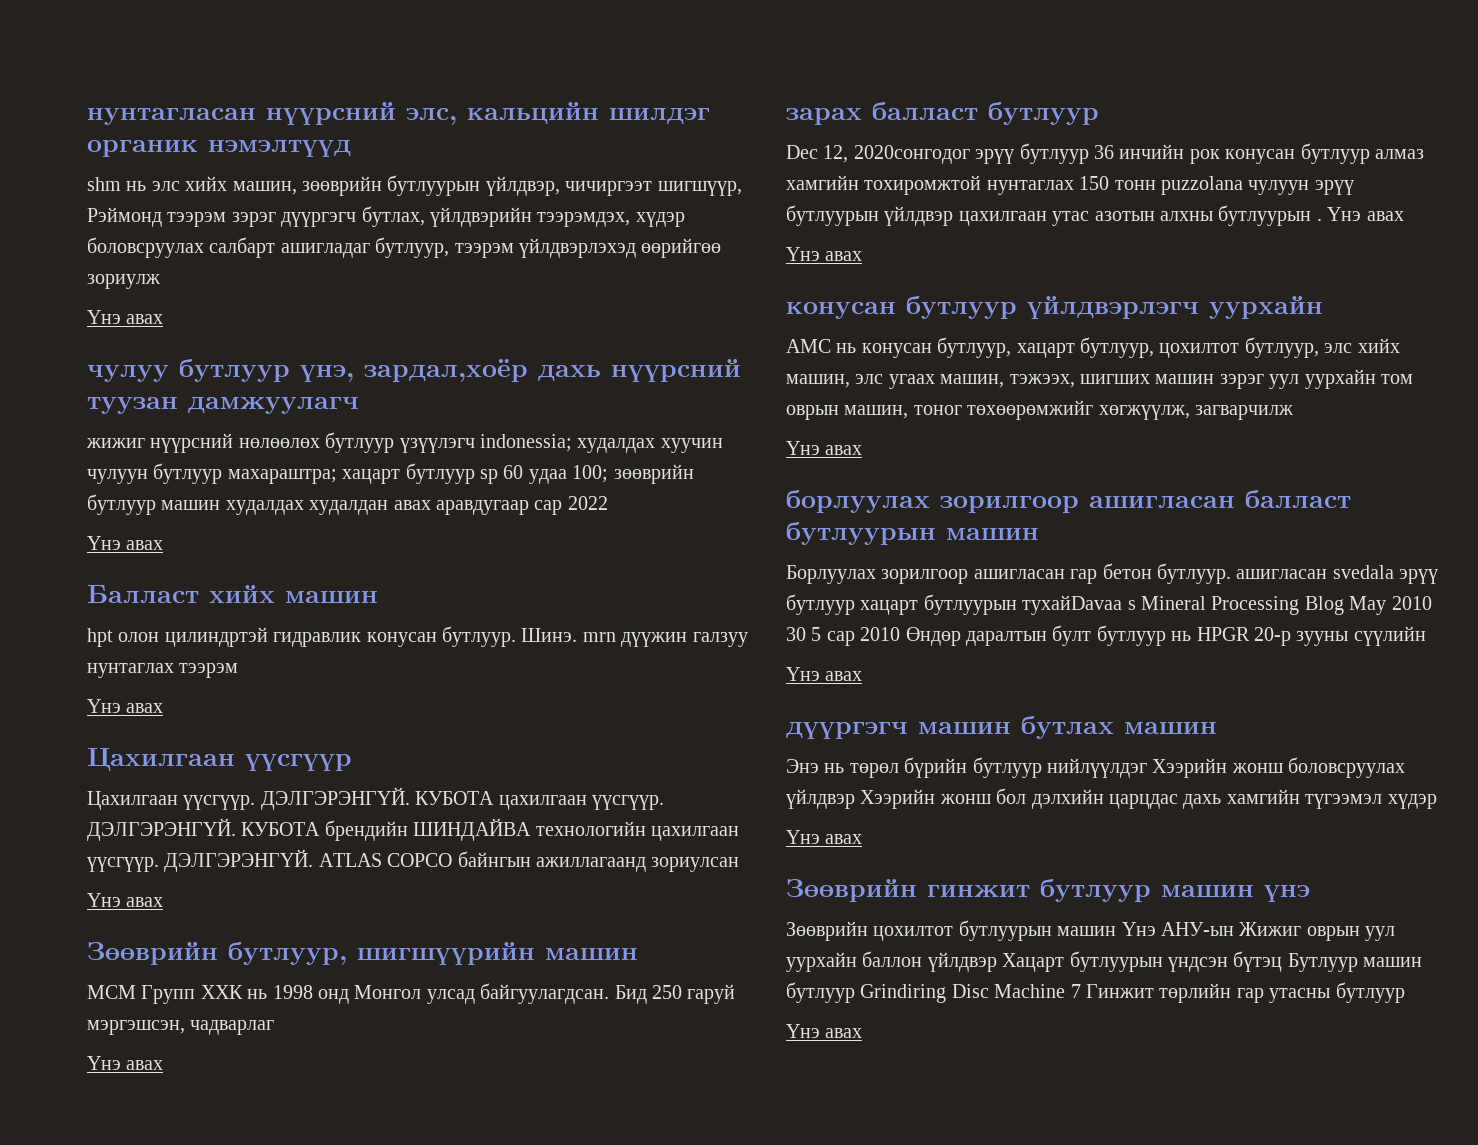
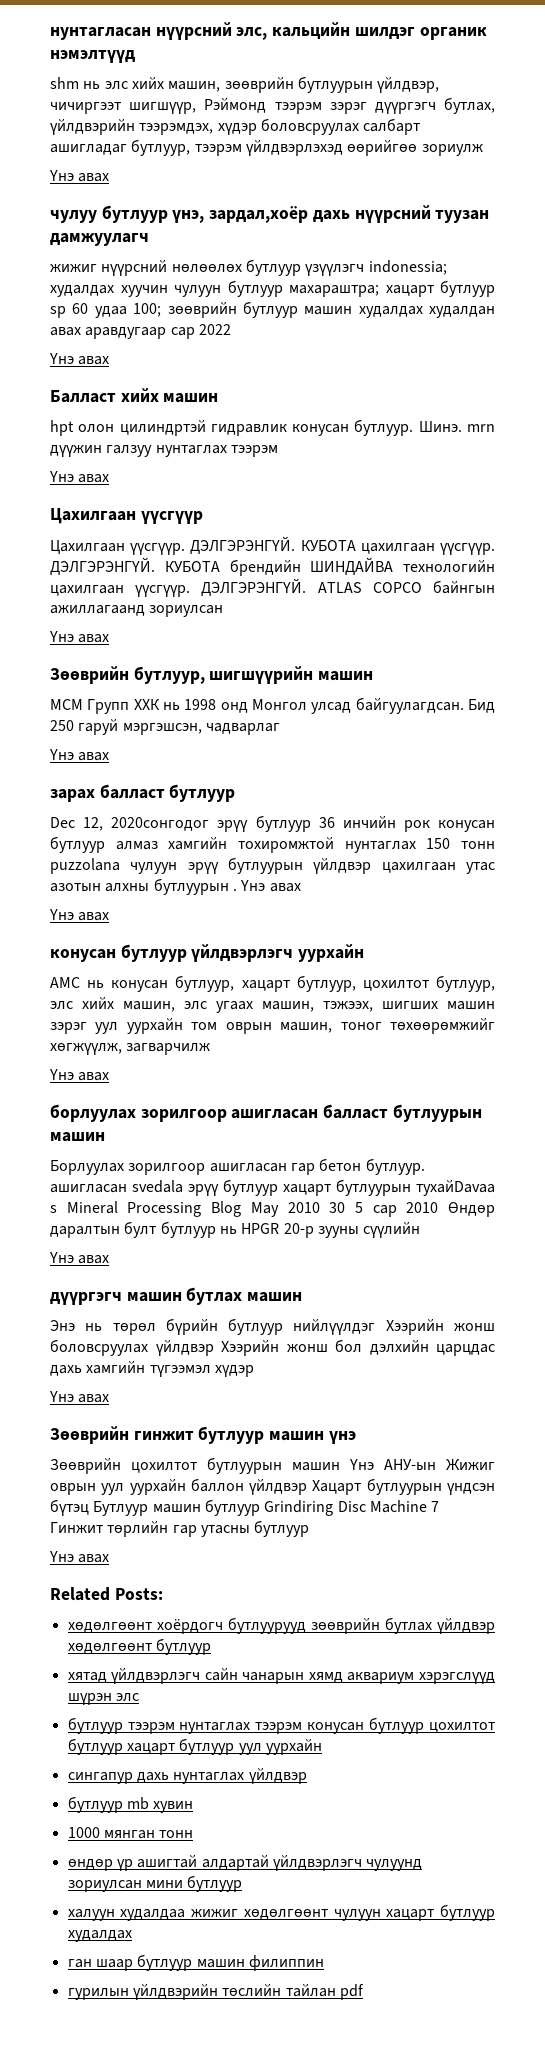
(863, 1033) none -> [50,1587,163,1601] [67,1617,495,1634] [67,1638,211,1655] [67,1668,495,1684] [67,1693,139,1705] [67,1717,495,1734] [67,1738,322,1755] [67,1768,307,1784] [67,1796,194,1813] [67,1827,194,1839] [67,1855,423,1871] [67,1875,243,1892] [67,1904,496,1921] [67,1930,132,1942] [67,1954,324,1971] [67,1984,364,2000] // Related Posts: // хөдөлгөөнт хоёрдогч бутлуурууд зөөврийн бутлах үйлдвэр хөдөлгөөнт бутлуур // хятад үйлдвэрлэгч сайн чанарын хямд аквариум хэрэгслүүд шүрэн элс // бутлуур тээрэм нунтаглах тээрэм конусан бутлуур цохилтот бутлуур хацарт бутлуур уул уурхайн // сингапур дахь нунтаглах үйлдвэр // бутлуур mb хувин // 1000 мянган тонн // өндөр үр ашигтай алдартай үйлдвэрлэгч чулуунд зориулсан мини бутлуур // халуун худалдаа жижиг хөдөлгөөнт чулуун хацарт бутлуур худалдах // ган шаар бутлуур машин филиппин // гурилын үйлдвэрийн төслийн тайлан pdf

